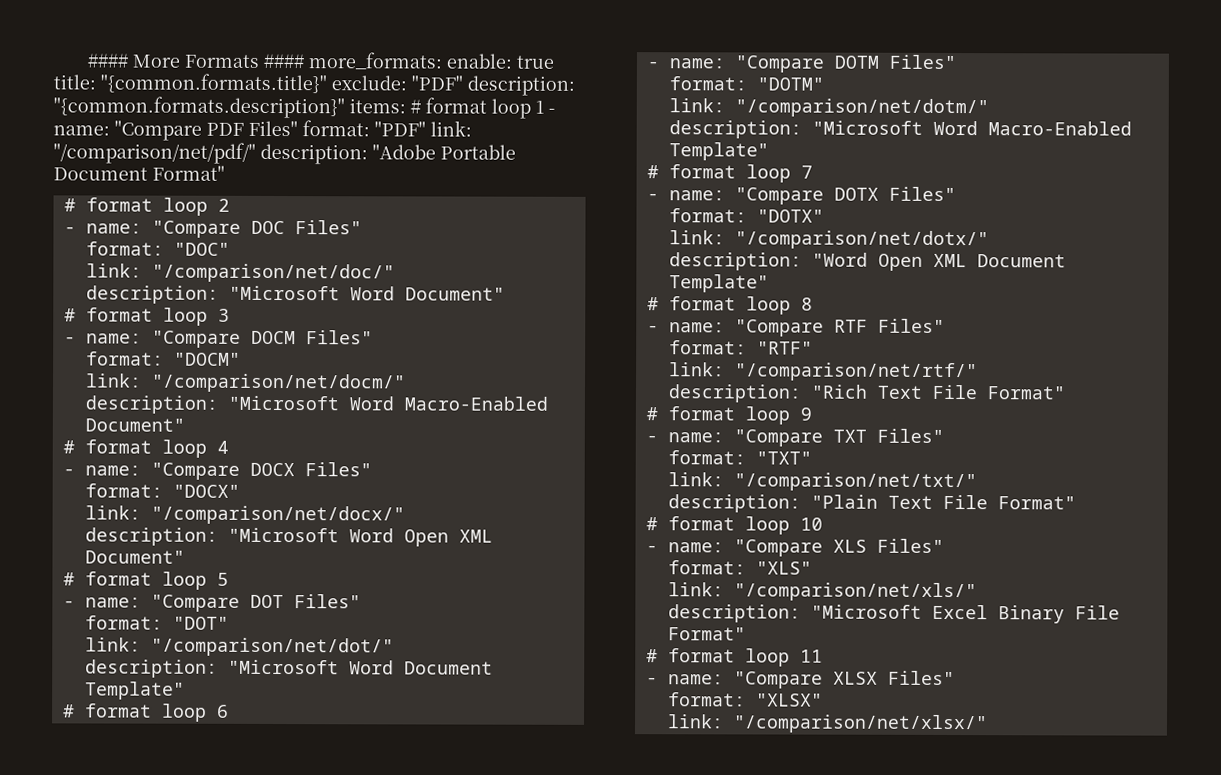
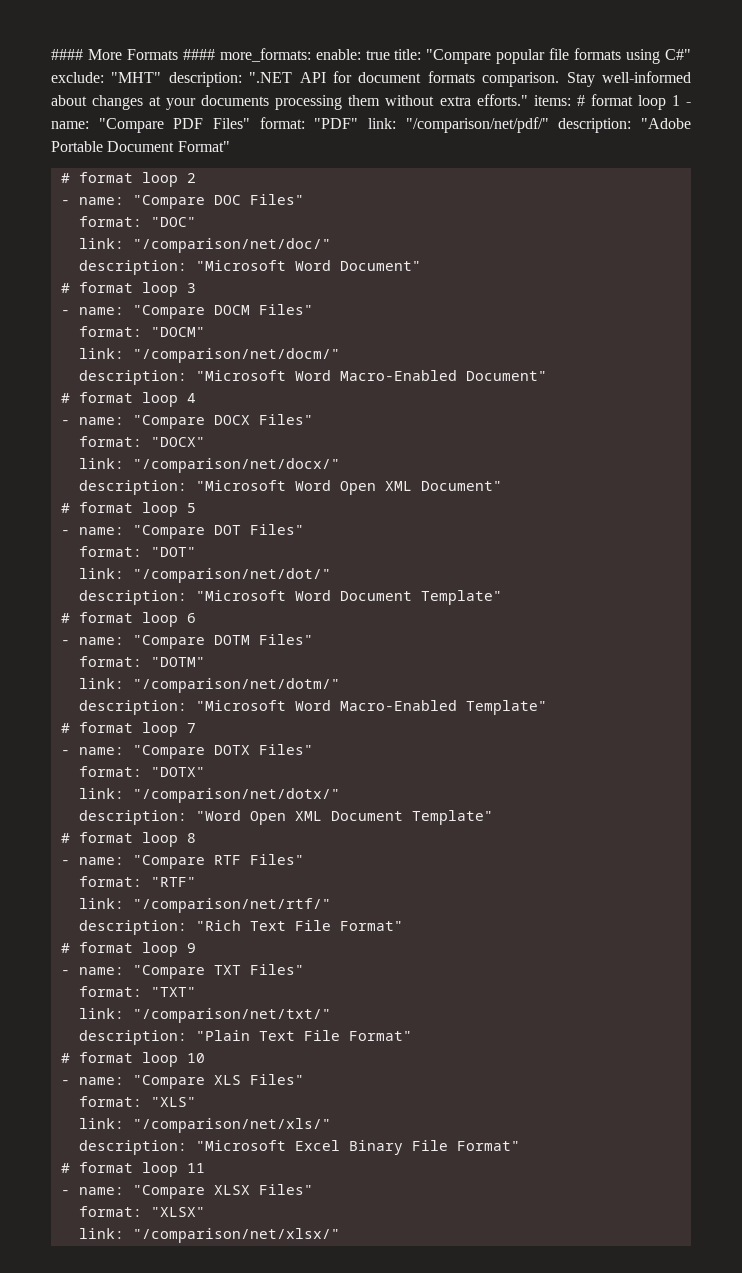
[100,73,575,96] [53,96,345,119] "{common.formats.title}" exclude: "PDF" description: "{common.formats.description}" -> [426,48,691,64] [51,71,692,87] [51,94,528,110] "Compare popular file formats using C#" exclude: "MHT" description: ".NET API for document formats comparison. Stay well-informed about changes at your documents processing them without extra efforts."

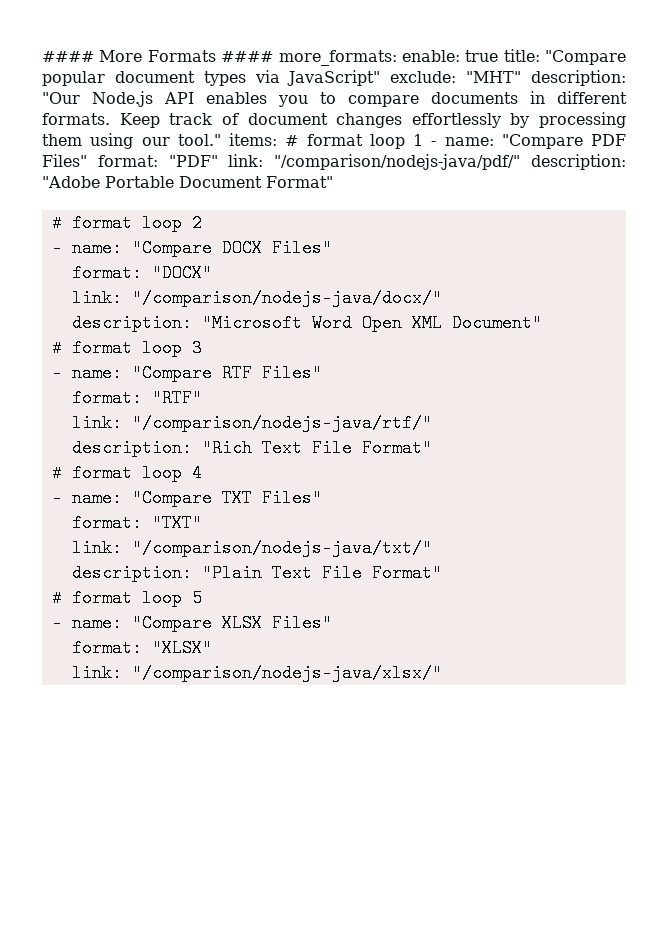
[549,48,691,64] [51,71,692,87] [51,94,528,110] file formats using C#" exclude: "MHT" description: ".NET API for document formats comparison. Stay well-informed about changes at your documents processing them without extra efforts." -> [114,70,626,86] [42,91,627,107] [42,112,626,128] [42,133,221,149] document types via JavaScript" exclude: "MHT" description: "Our Node.js API enables you to compare documents in different formats. Keep track of document changes effortlessly by processing them using our tool."
[405,117,549,133] "/comparison/net/pdf/" -> [274,154,521,170] "/comparison/nodejs-java/pdf/"
[60,194,304,209] [78,216,196,227] [78,238,331,253] [78,260,421,275] [60,282,196,297] [60,304,313,319] [78,326,205,337] [78,348,340,363] [78,370,547,385] [60,392,196,407] // - name: "Compare DOC Files" // format: "DOC" // link: "/comparison/net/doc/" // description: "Microsoft Word Document" // # format loop 3 // - name: "Compare DOCM Files" // format: "DOCM" // link: "/comparison/net/docm/" // description: "Microsoft Word Macro-Enabled Document" // # format loop 4 -> (202, 223) none
[132,458,340,473] "/comparison/net/docx/" -> [131,289,442,307] "/comparison/nodejs-java/docx/"
[186,503,196,513] [60,524,304,539] [78,546,196,557] [78,568,331,583] [78,590,502,605] [60,612,196,627] [60,634,313,649] [78,656,205,667] [78,678,340,693] [78,700,547,715] [60,722,196,737] [60,744,313,759] [78,766,205,777] [78,788,340,803] [78,810,493,825] [60,832,196,847] 5 // - name: "Compare DOT Files" // format: "DOT" // link: "/comparison/net/dot/" // description: "Microsoft Word Document Template" // # format loop 6 // - name: "Compare DOTM Files" // format: "DOTM" // link: "/comparison/net/dotm/" // description: "Microsoft Word Macro-Enabled Template" // # format loop 7 // - name: "Compare DOTX Files" // format: "DOTX" // link: "/comparison/net/dotx/" // description: "Word Open XML Document Template" // # format loop 8 -> [191,339,202,357] 3
[132,898,331,913] "/comparison/net/rtf/" -> [131,414,432,432] "/comparison/nodejs-java/rtf/"
[186,943,196,953] 9 -> [191,464,202,482] 4
[132,1008,331,1023] "/comparison/net/txt/" -> [131,539,432,557] "/comparison/nodejs-java/txt/"
[186,1053,205,1063] [60,1074,304,1089] [78,1096,196,1107] [78,1118,331,1133] [78,1140,520,1155] [60,1162,205,1177] 10 // - name: "Compare XLS Files" // format: "XLS" // link: "/comparison/net/xls/" // description: "Microsoft Excel Binary File Format" // # format loop 11 -> [191,589,202,607] 5
[132,1228,340,1243] "/comparison/net/xlsx/" -> [131,664,442,682] "/comparison/nodejs-java/xlsx/"

